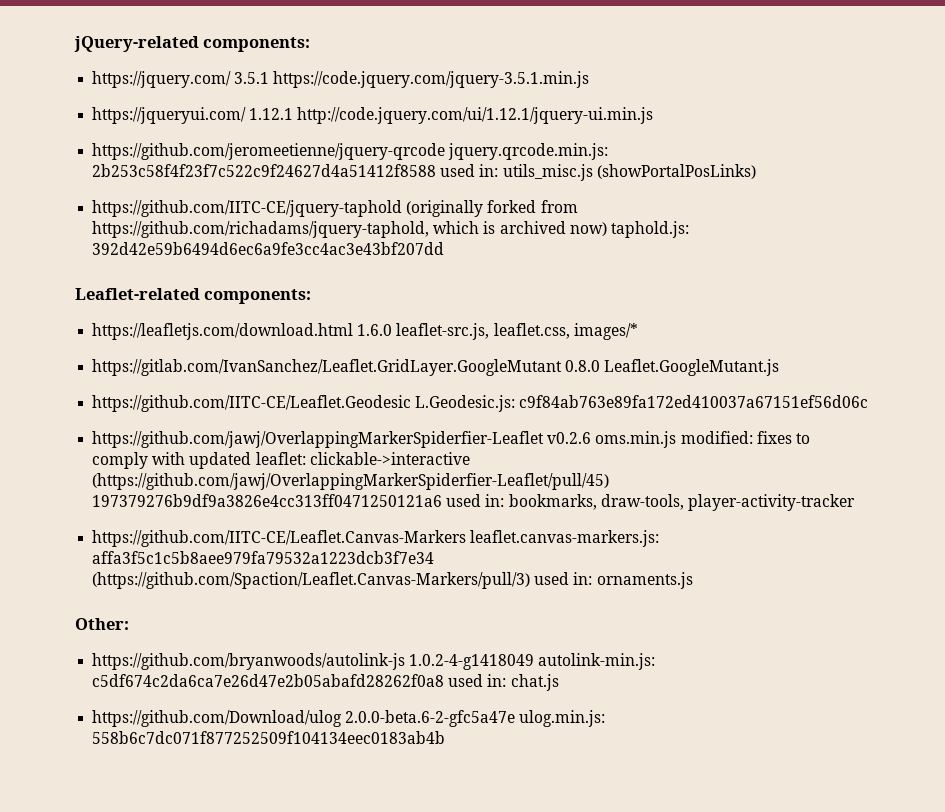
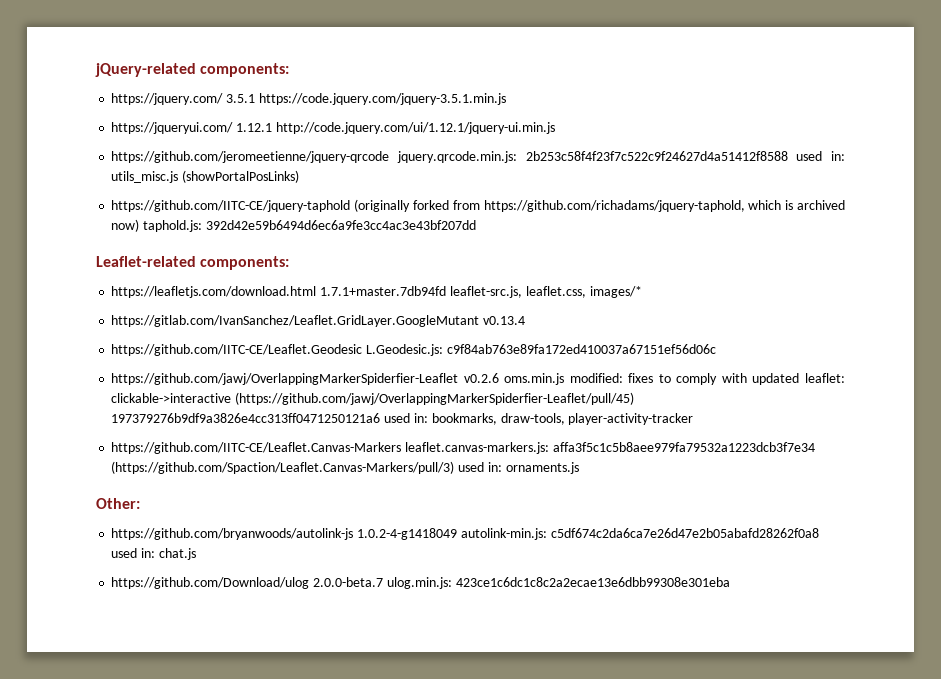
[357,324,393,336] 1.6.0 -> [320,286,447,296] 1.7.1+master.7db94fd
[565,359,780,376] 0.8.0 Leaflet.GoogleMutant.js -> [483,316,526,325] v0.13.4
[345,710,606,727] [92,731,446,744] 2.0.0-beta.6-2-gfc5a47e ulog.min.js: 558b6c7dc071f877252509f104134eec0183ab4b -> [313,577,730,589] 2.0.0-beta.7 ulog.min.js: 423ce1c6dc1c8c2a2ecae13e6dbb99308e301eba

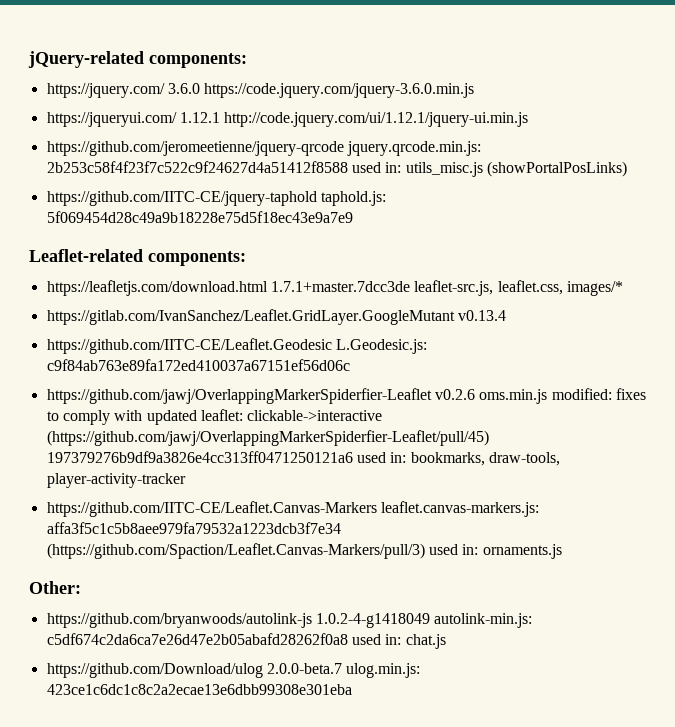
[226,93,506,105] 3.5.1 https://code.jquery.com/jquery-3.5.1.min.js -> [167,83,475,98] 3.6.0 https://code.jquery.com/jquery-3.6.0.min.js
[354,199,845,212] [111,219,476,232] (originally forked from https://github.com/richadams/jquery-taphold, which is archived now) taphold.js: 392d42e59b6494d6ec6a9fe3cc4ac3e43bf207dd -> [320,191,386,206] [46,211,353,223] taphold.js: 5f069454d28c49a9b18228e75d5f18ec43e9a7e9
[320,286,447,296] 1.7.1+master.7db94fd -> [270,281,410,292] 1.7.1+master.7dcc3de

